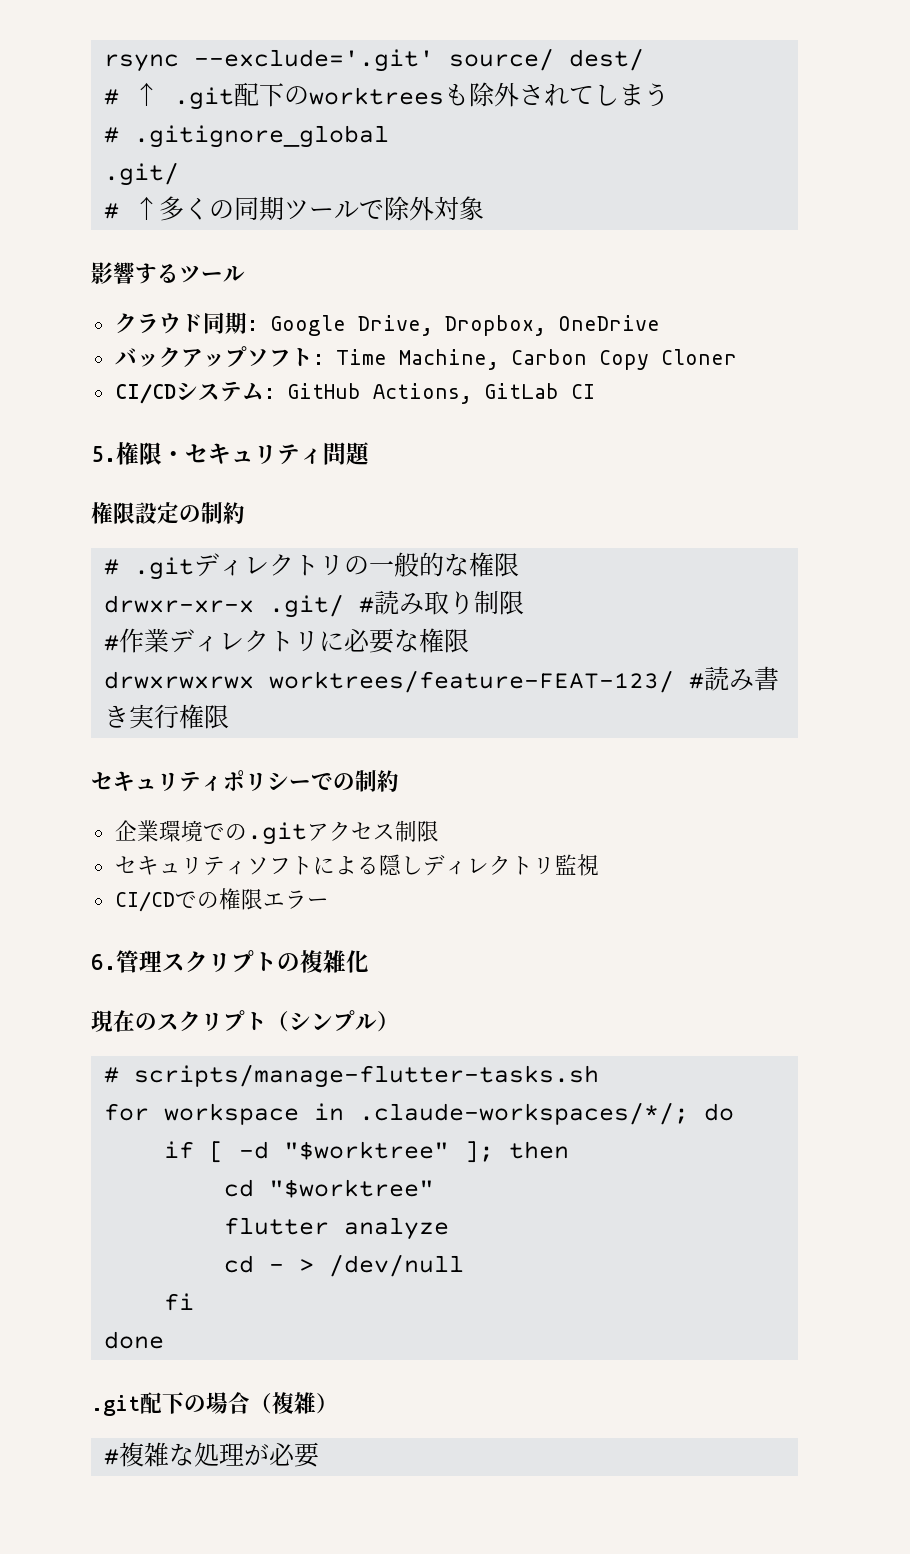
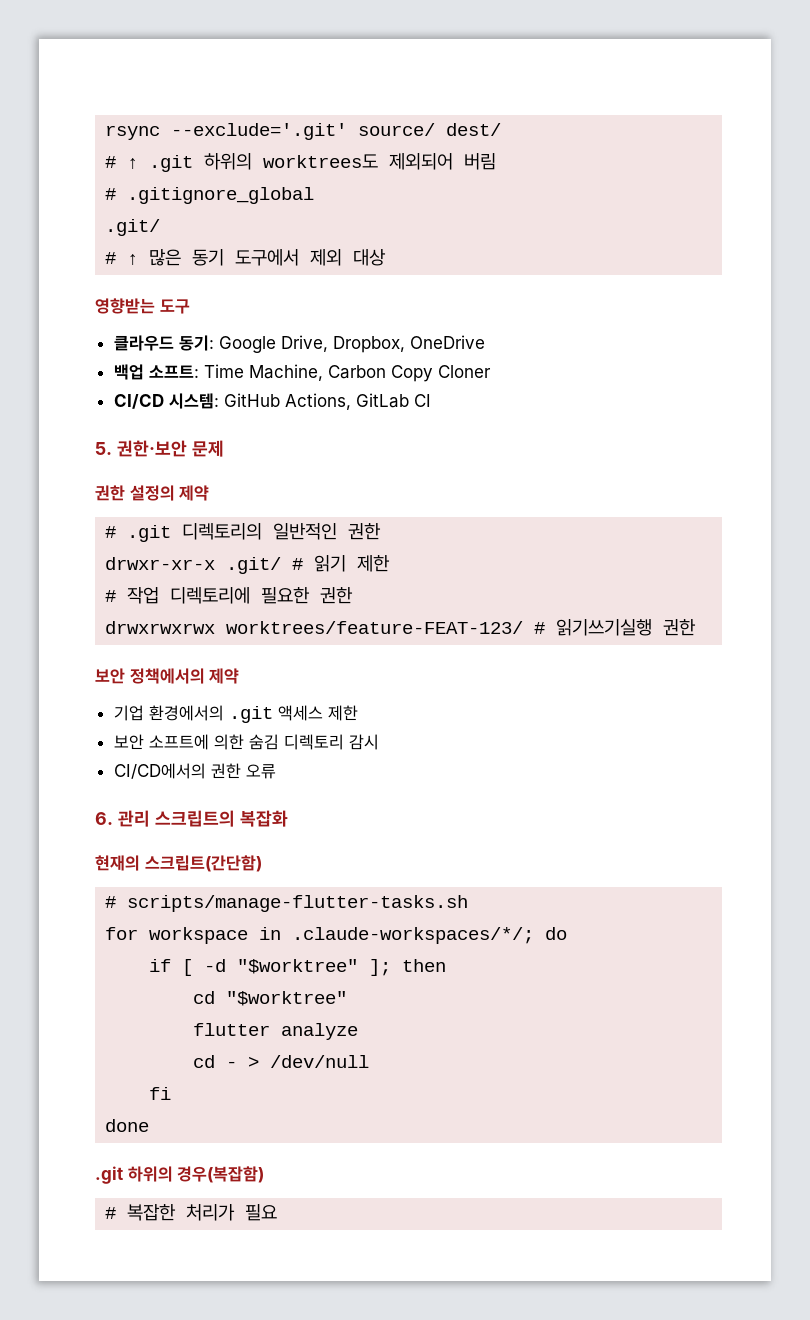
[233,82,669,107] 配下のworktreesも除外されてしまう -> [204,153,497,170] 하위의 worktrees도 제외되어 버림
[158,196,484,221] [91,262,245,284] [114,312,258,334] 多くの同期ツールで除外対象 // 影響するツール // クラウド同期: -> [149,249,387,266] [95,298,190,314] [113,335,214,351] 많은 동기 도구에서 제외 대상 // 영향받는 도구 // 클라우드 동기:
[114,346,324,368] バックアップソフト: -> [113,364,199,380] 백업 소프트:
[175,381,275,402] システム: -> [168,393,219,409] 시스템:
[116,442,371,465] [91,502,245,524] [103,552,519,580] [103,590,524,618] [103,628,469,654] [103,666,779,693] [103,704,229,729] [91,770,399,792] [114,820,439,845] [114,854,599,876] [114,888,329,912] [91,950,369,973] [91,1010,399,1032] 権限・セキュリティ問題 // 権限設定の制約 // # .gitディレクトリの一般的な権限 // drwxr-xr-x .git/ #読み取り制限 // #作業ディレクトリに必要な権限 // drwxrwxrwx worktrees/feature-FEAT-123/ #読み書き実行権限 // セキュリティポリシーでの制約 // 企業環境での.gitアクセス制限 // セキュリティソフトによる隠しディレクトリ監視 // CI/CDでの権限エラー // 6.管理スクリプトの複雑化 // 現在のスクリプト（シンプル） -> [116,440,224,457] [95,485,210,501] [105,523,382,542] [105,555,391,574] [105,587,354,604] [105,619,697,636] [95,668,240,684] [113,705,358,723] [113,734,379,750] [113,763,276,779] [95,810,288,827] [95,855,262,872] 권한·보안 문제 // 권한 설정의 제약 // # .git 디렉토리의 일반적인 권한 // drwxr-xr-x .git/ # 읽기 제한 // # 작업 디렉토리에 필요한 권한 // drwxrwxrwx worktrees/feature-FEAT-123/ # 읽기쓰기실행 권한 // 보안 정책에서의 제약 // 기업 환경에서의 .git 액세스 제한 // 보안 소프트에 의한 숨김 디렉토리 감시 // CI/CD에서의 권한 오류 // 6. 관리 스크립트의 복잡화 // 현재의 스크립트(간단함)
[140,1392,338,1414] [103,1442,319,1468] 配下の場合（複雑） // #複雑な処理が必要 -> [127,1166,265,1183] [105,1204,278,1221] 하위의 경우(복잡함) // # 복잡한 처리가 필요

